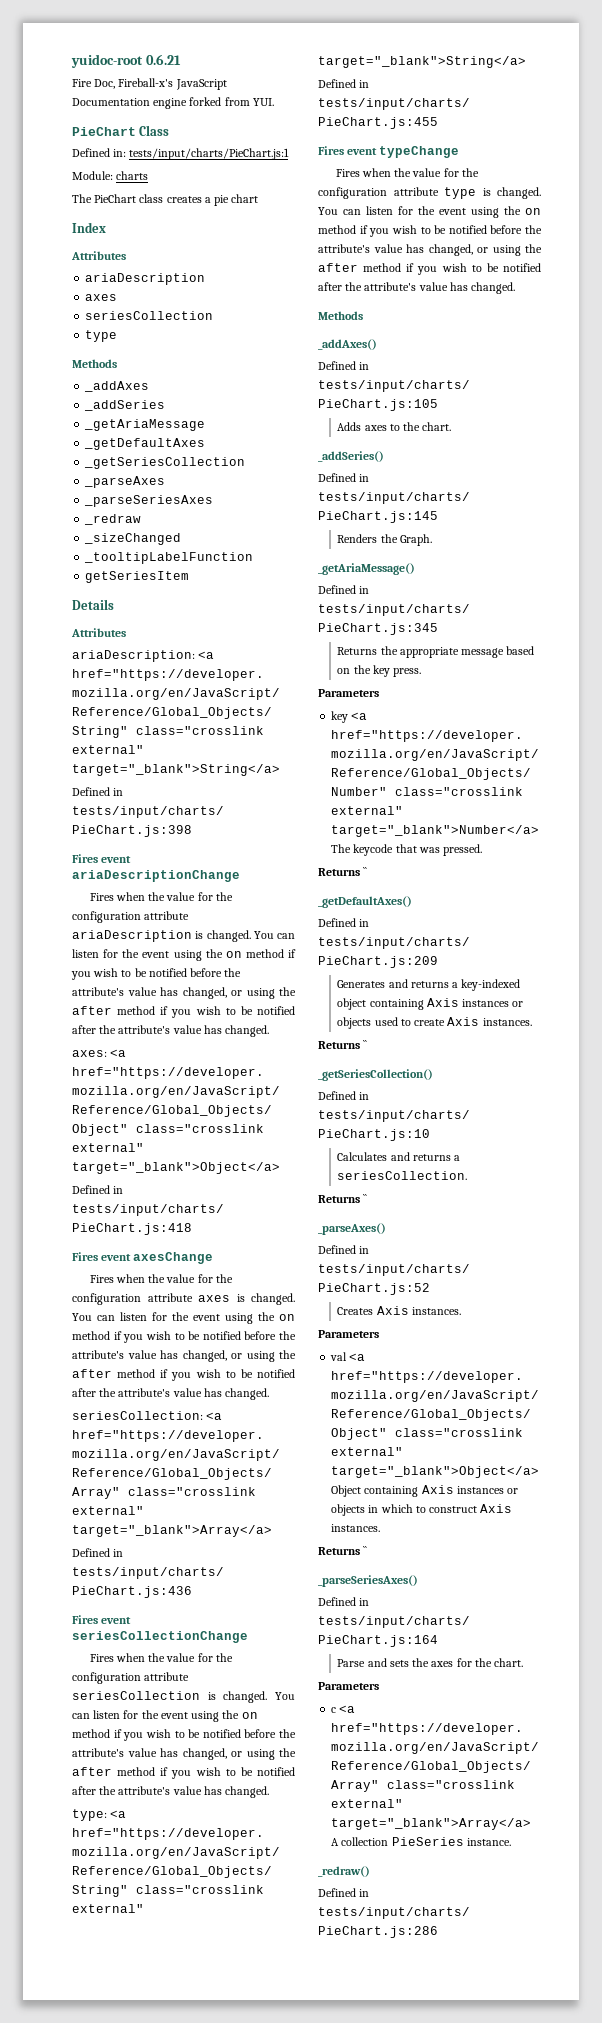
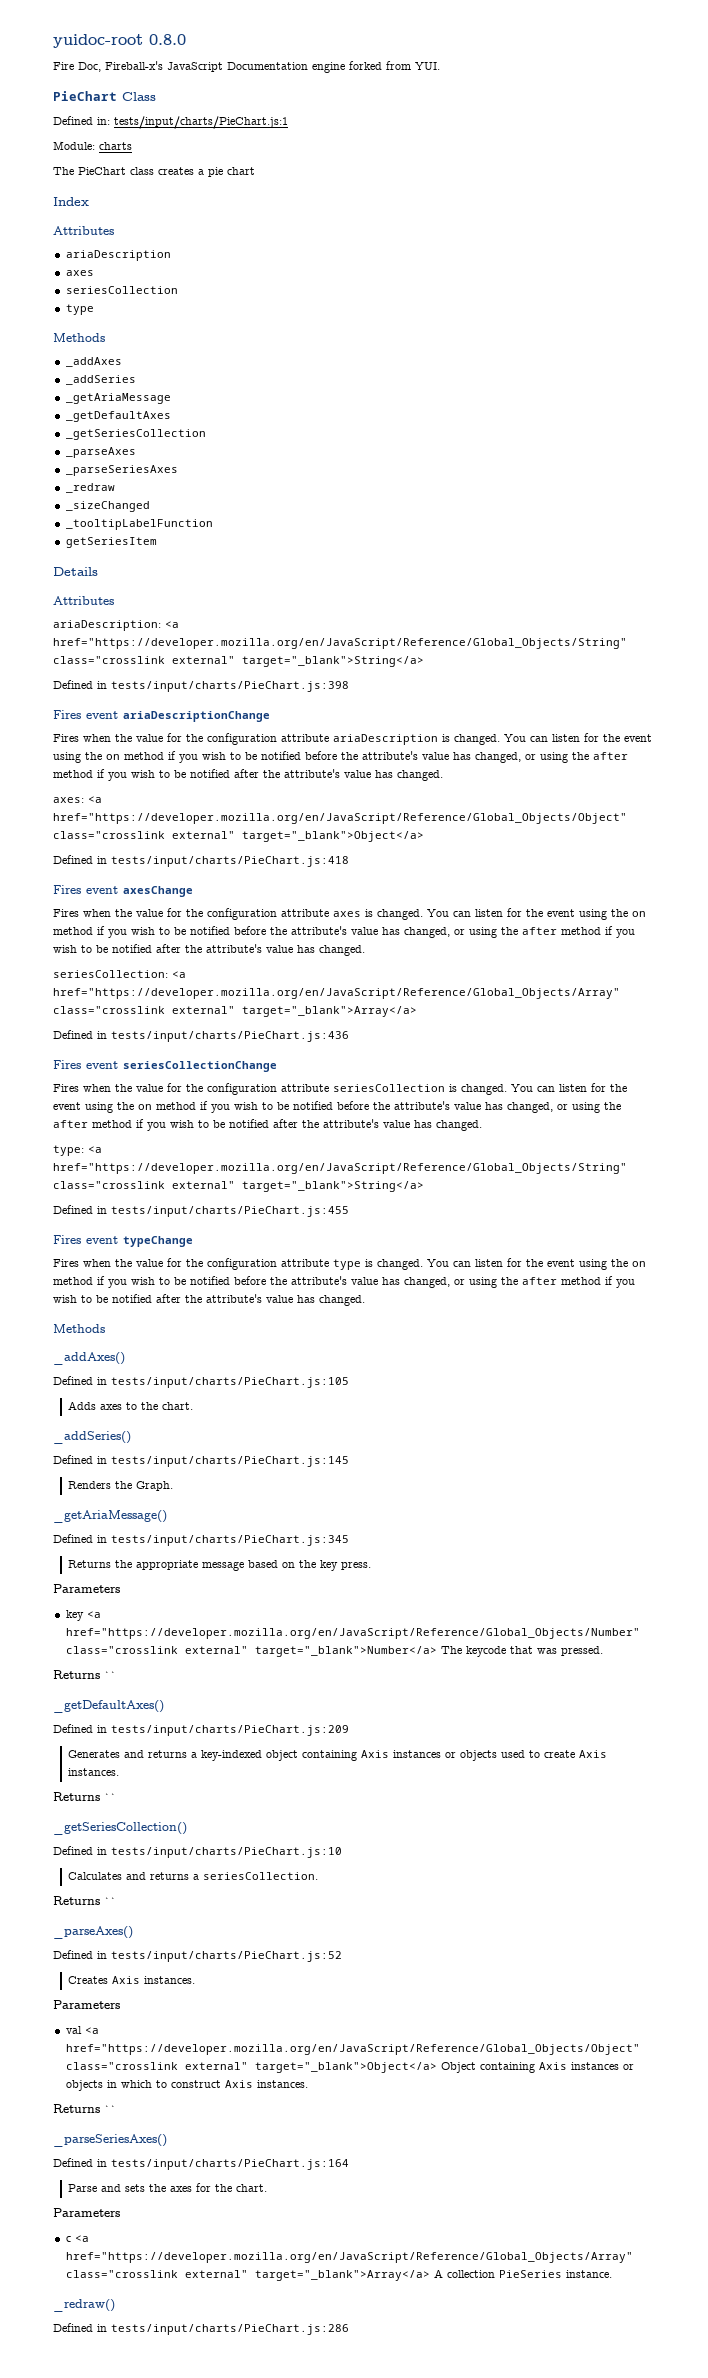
[145,54,181,65] 0.6.21 -> [149,34,186,45] 0.8.0

